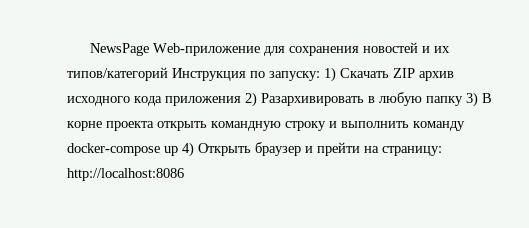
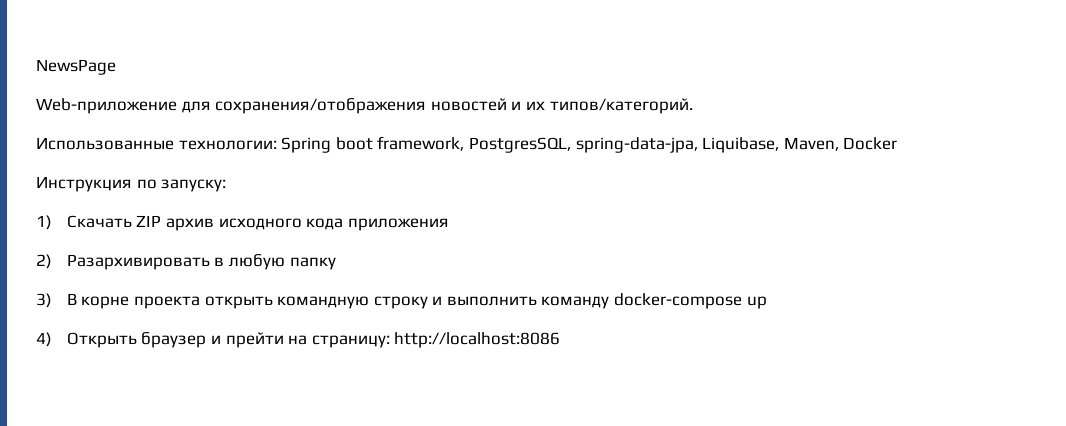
(149, 49) none -> (116, 67) //
[288,46,359,56] сохранения -> [215,98,427,114] сохранения/отображения
[67,67,168,81] типов/категорий -> [549,98,693,114] [36,136,898,153] типов/категорий. // Использованные технологии: Spring boot framework, PostgresSQL, spring-data-jpa, Liquibase, Maven, Docker //
(320, 76) none -> (227, 185) //
(241, 101) none -> (449, 224) //
(463, 101) none -> (336, 263) //
(178, 151) none -> (767, 302) //

